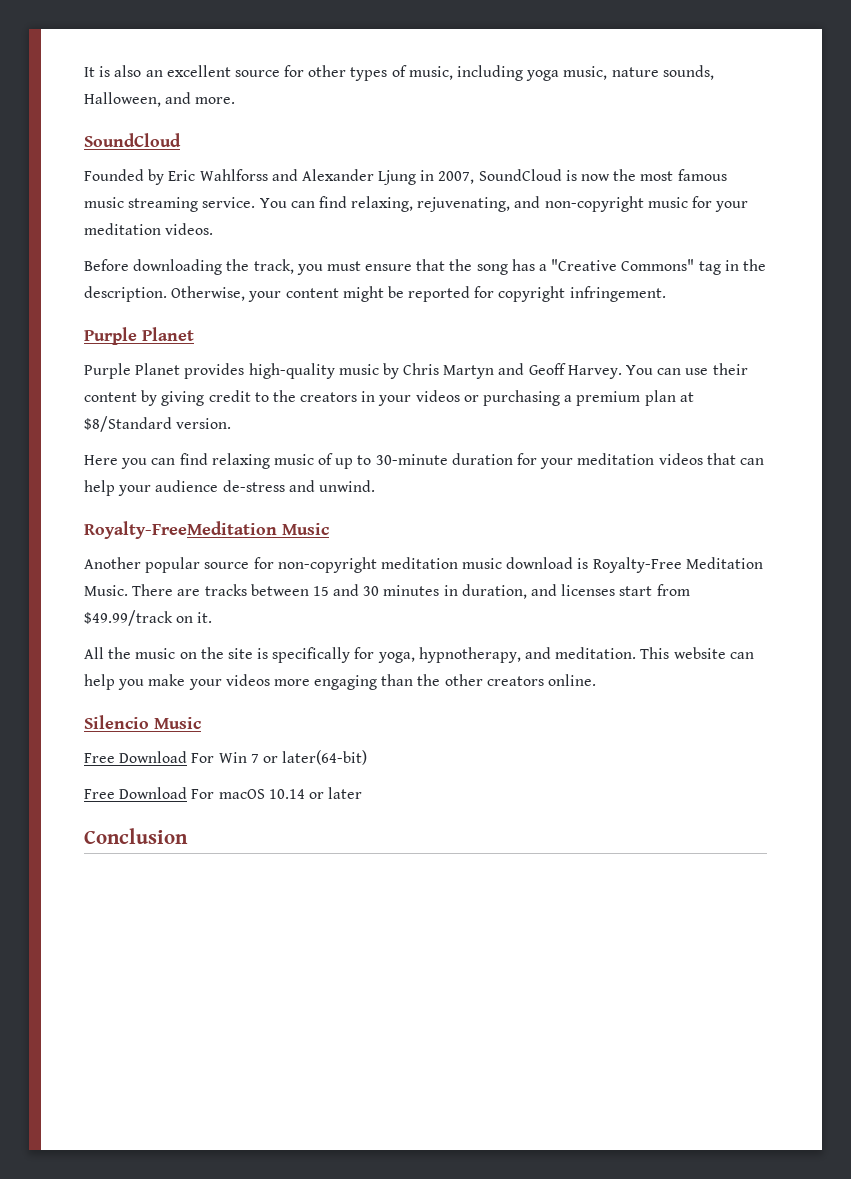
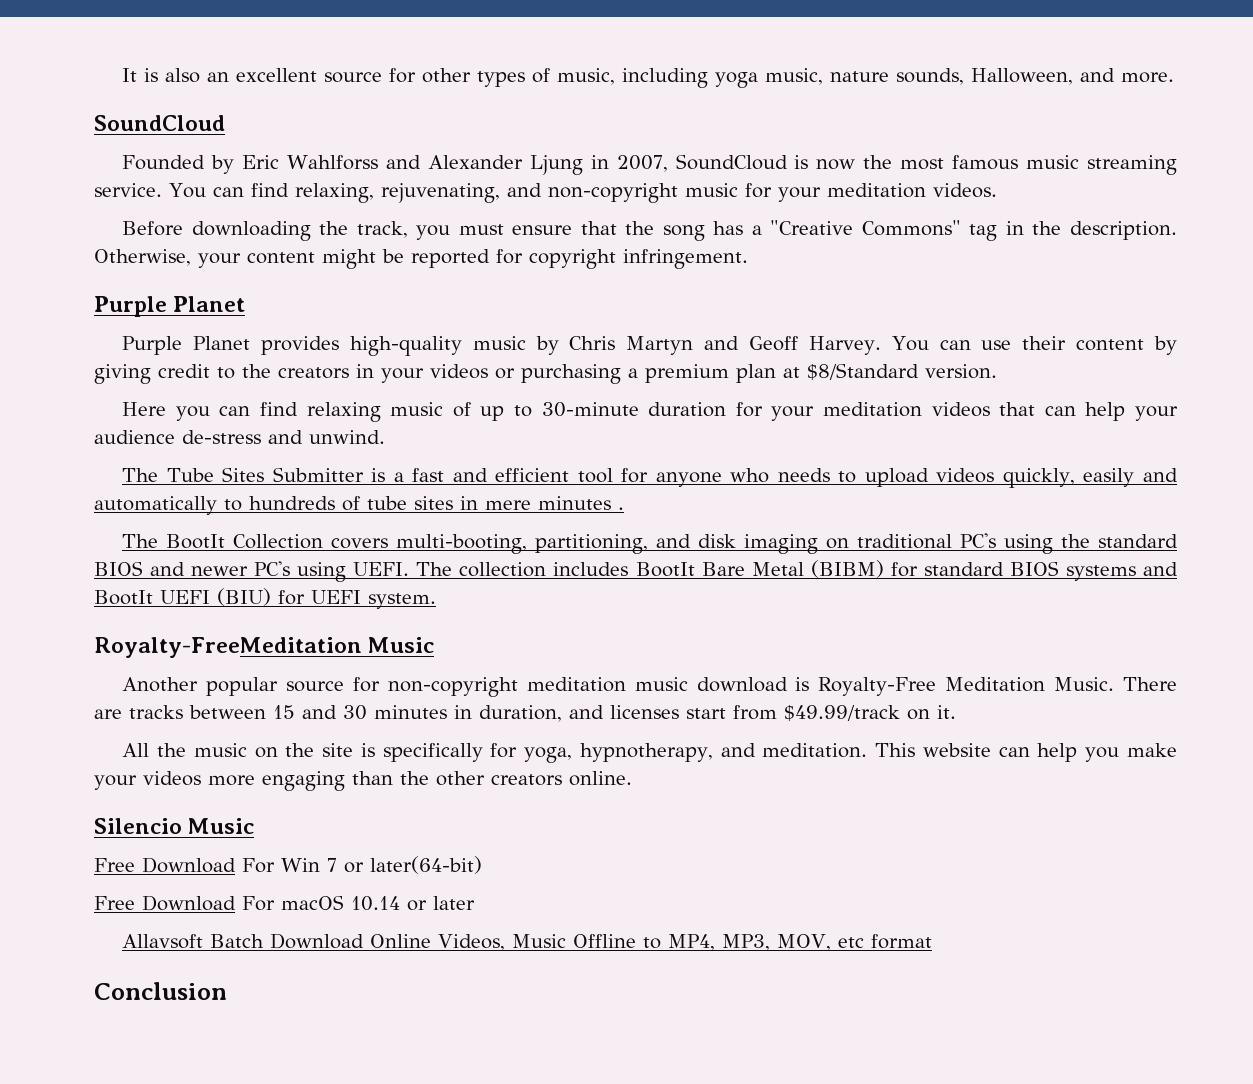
(375, 486) none -> [122,467,1178,488] [94,496,624,515] [122,533,1179,554] [94,560,1178,582] [94,588,436,609] // The Tube Sites Submitter is a fast and efficient tool for anyone who needs to upload videos quickly, easily and automatically to hundreds of tube sites in mere minutes . // The BootIt Collection covers multi-booting, partitioning, and disk imaging on traditional PC's using the standard BIOS and newer PC's using UEFI. The collection includes BootIt Bare Metal (BIBM) for standard BIOS systems and BootIt UEFI (BIU) for UEFI system.
(363, 793) none -> [122,933,933,951] // Allavsoft Batch Download Online Videos, Music Offline to MP4, MP3, MOV, etc format

